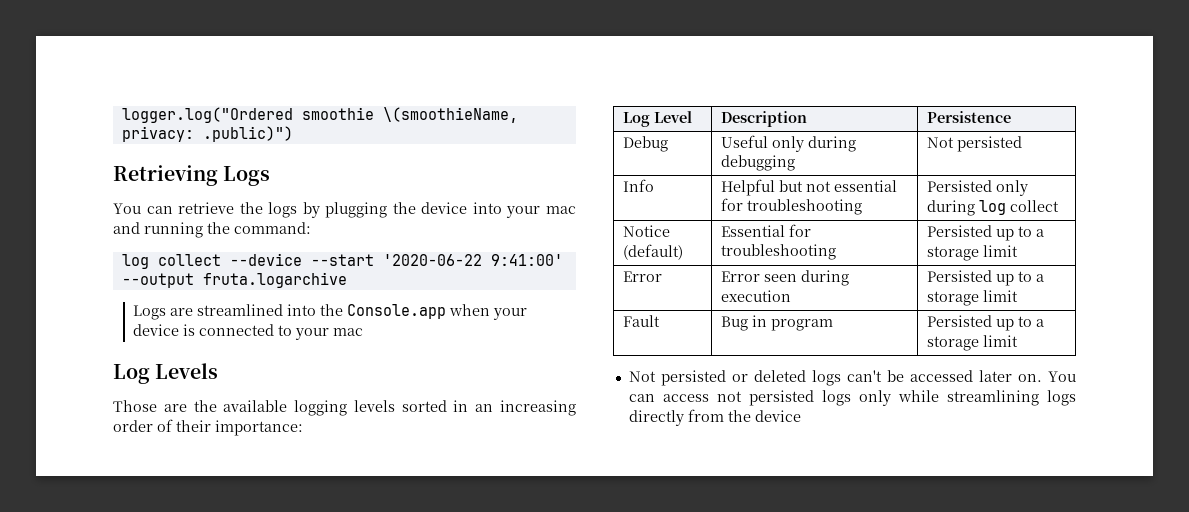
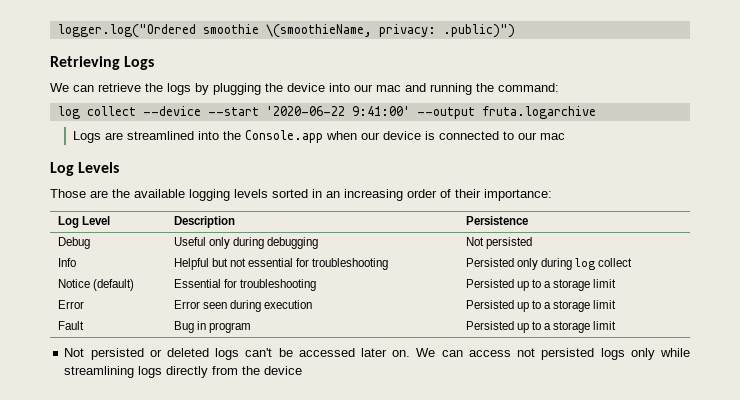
[113,203,141,214] You -> [50,83,69,92] We
[506,206,541,218] your -> [354,84,373,92] our
[492,308,527,320] your -> [361,132,381,140] our
[294,328,329,340] your -> [518,132,538,140] our
[1048,371,1076,382] You -> [416,348,436,357] We

